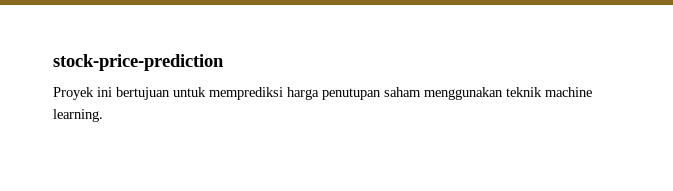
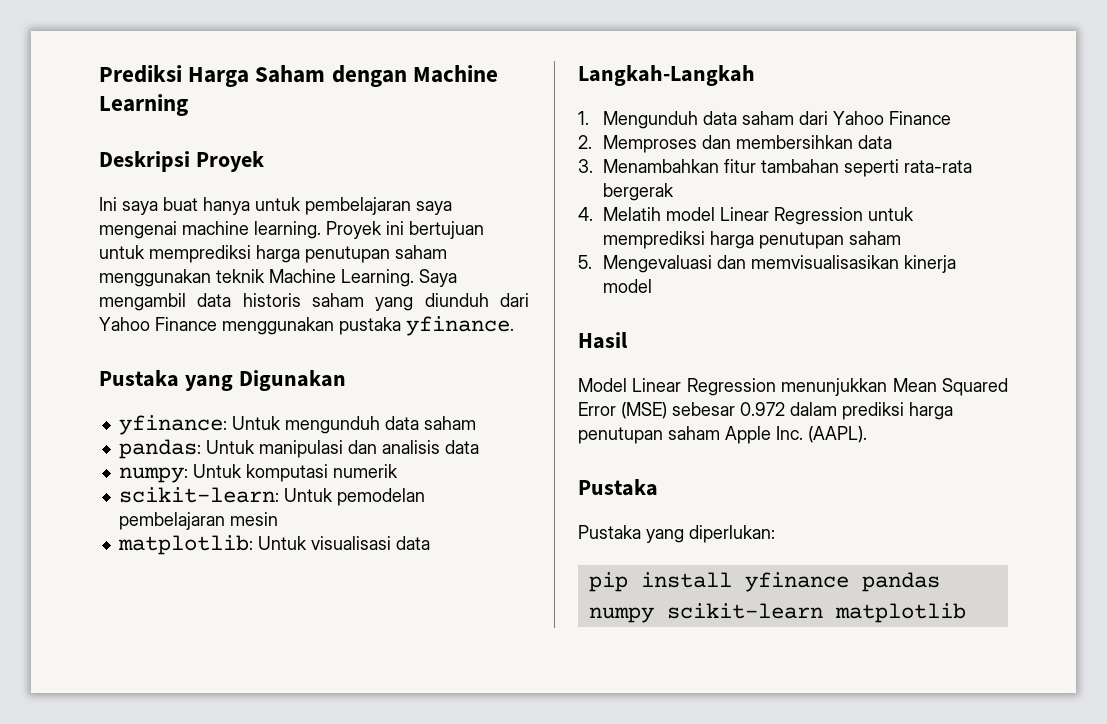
[53,54,224,71] stock-price-prediction // -> [99,65,498,87] [99,94,188,116] [99,151,264,172] [99,197,452,215] [99,221,321,239] Prediksi Harga Saham dengan Machine Learning // Deskripsi Proyek // Ini saya buat hanya untuk pembelajaran saya mengenai machine learning.
[545,87,592,97] [53,109,103,122] machine learning. -> [269,269,457,287] [99,293,529,311] [99,316,514,336] [99,370,346,391] [118,415,476,435] [118,439,479,459] [118,464,398,483] [118,487,425,506] [118,512,278,530] [117,535,430,555] [578,65,755,86] [578,111,951,129] [578,135,892,153] [578,159,972,177] [602,183,674,201] [578,207,914,225] [602,231,901,249] [578,255,956,273] [602,279,652,293] [578,332,628,349] [578,378,1008,396] [578,402,953,420] [578,426,867,444] [578,479,658,496] [578,525,775,543] [588,572,940,592] [588,603,966,623] Machine Learning. Saya mengambil data historis saham yang diunduh dari Yahoo Finance menggunakan pustaka yfinance. // Pustaka yang Digunakan // yfinance: Untuk mengunduh data saham // pandas: Untuk manipulasi dan analisis data // numpy: Untuk komputasi numerik // scikit-learn: Untuk pemodelan pembelajaran mesin // matplotlib: Untuk visualisasi data // Langkah-Langkah // 1. Mengunduh data saham dari Yahoo Finance // 2. Memproses dan membersihkan data // 3. Menambahkan fitur tambahan seperti rata-rata bergerak // 4. Melatih model Linear Regression untuk memprediksi harga penutupan saham // 5. Mengevaluasi dan memvisualisasikan kinerja model // Hasil // Model Linear Regression menunjukkan Mean Squared Error (MSE) sebesar 0.972 dalam prediksi harga penutupan saham Apple Inc. (AAPL). // Pustaka // Pustaka yang diperlukan: // pip install yfinance pandas numpy scikit-learn matplotlib

